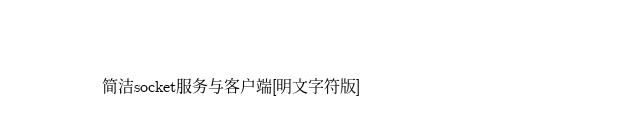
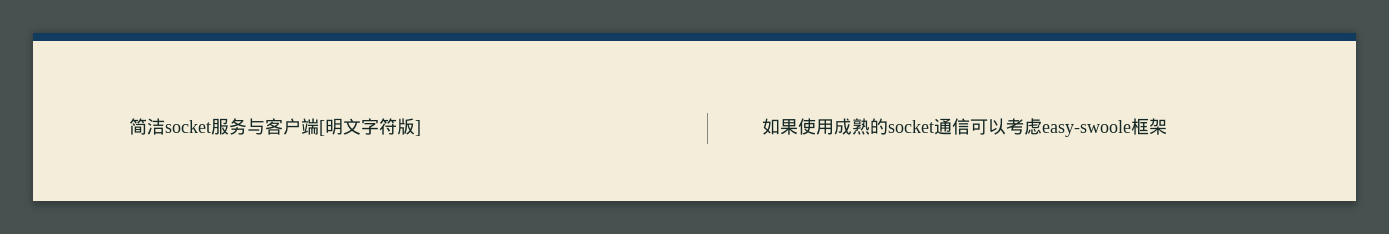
(360, 87) none -> [761,118,1167,137] // 如果使用成熟的socket通信可以考虑easy-swoole框架

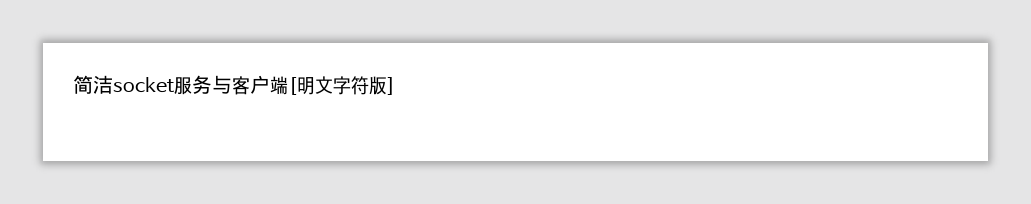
[761,118,1167,137] // 如果使用成熟的socket通信可以考虑easy-swoole框架 -> (396, 86) none

